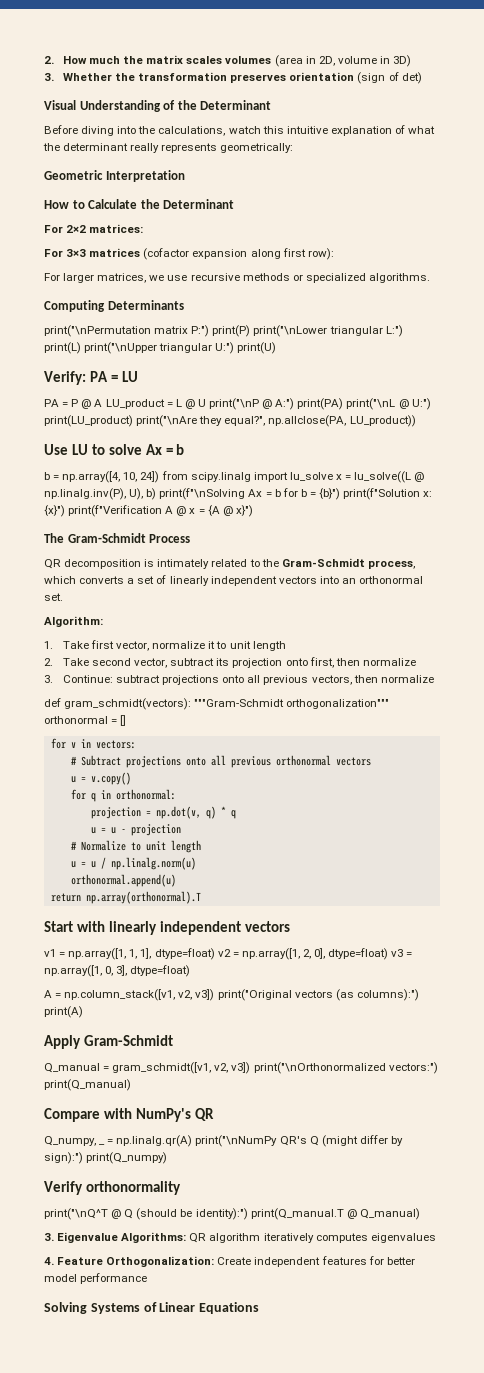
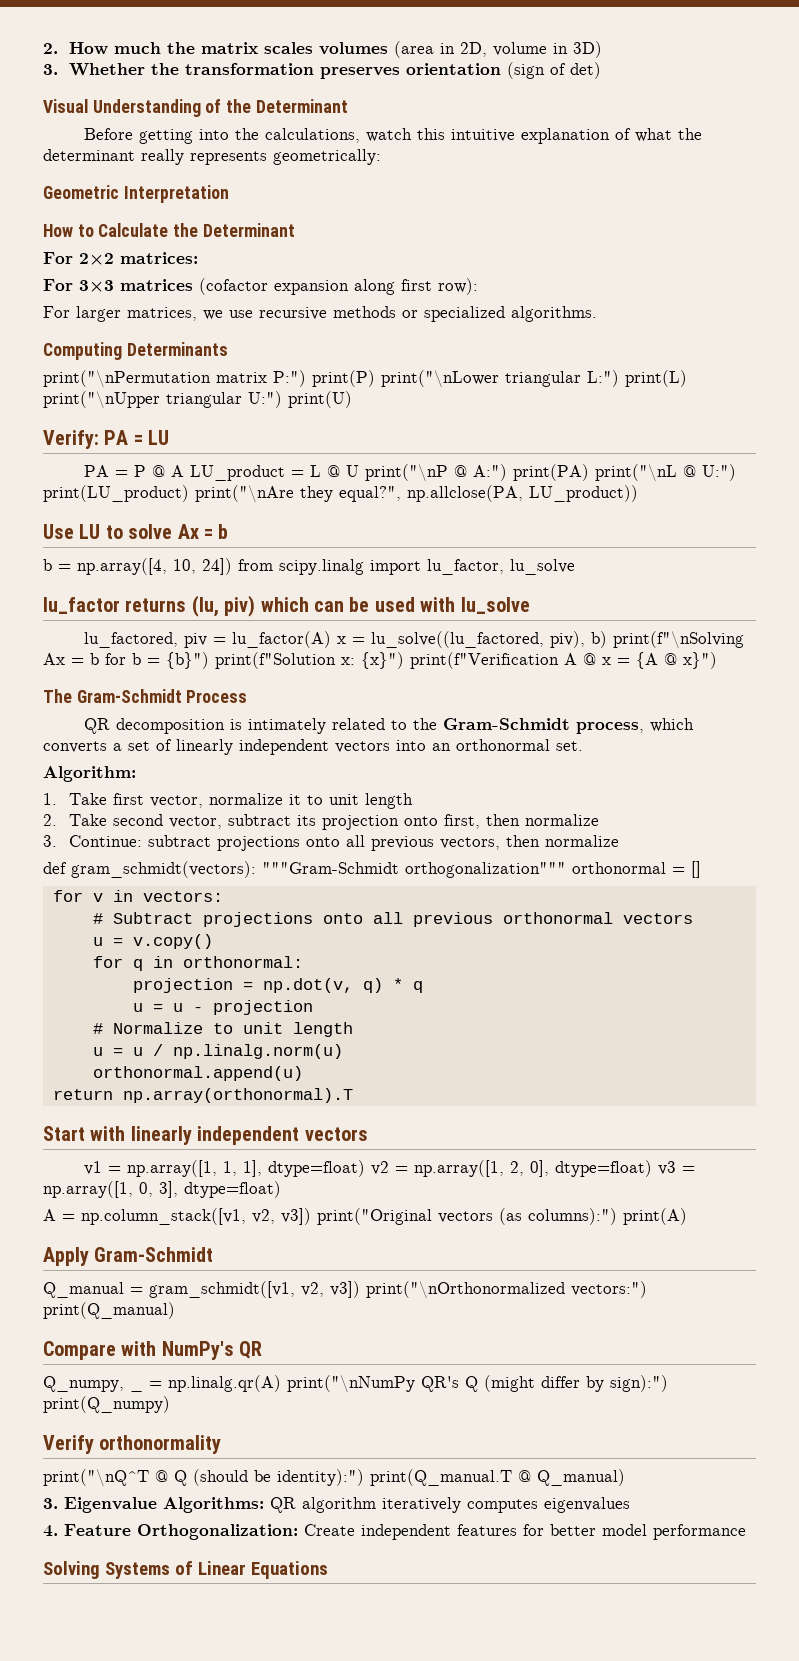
[81,126,115,136] diving -> [139,129,194,144] getting
[289,471,425,483] [44,488,144,500] lu_solve x = lu_solve((L @ np.linalg.inv(P), U), -> [427,559,575,575] [43,595,530,617] [84,631,586,648] lu_factor, lu_solve // lu_factor returns (lu, piv) which can be used with lu_solve // lu_factored, piv = lu_factor(A) x = lu_solve((lu_factored, piv),

